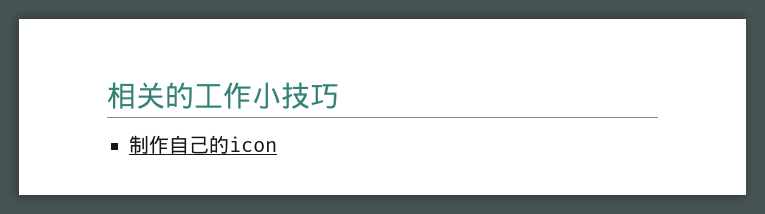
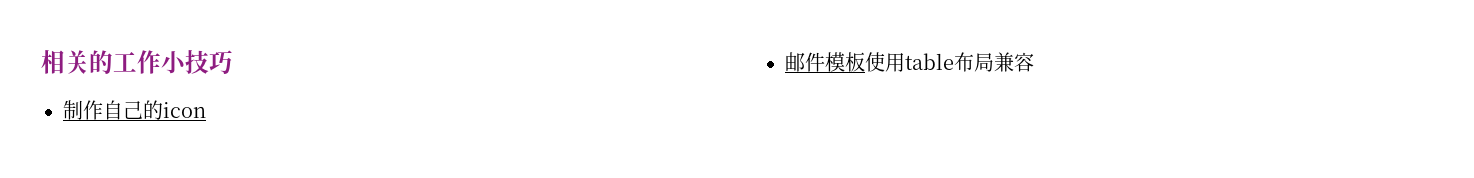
(277, 144) none -> [785,52,1034,72] // 邮件模板使用table布局兼容

